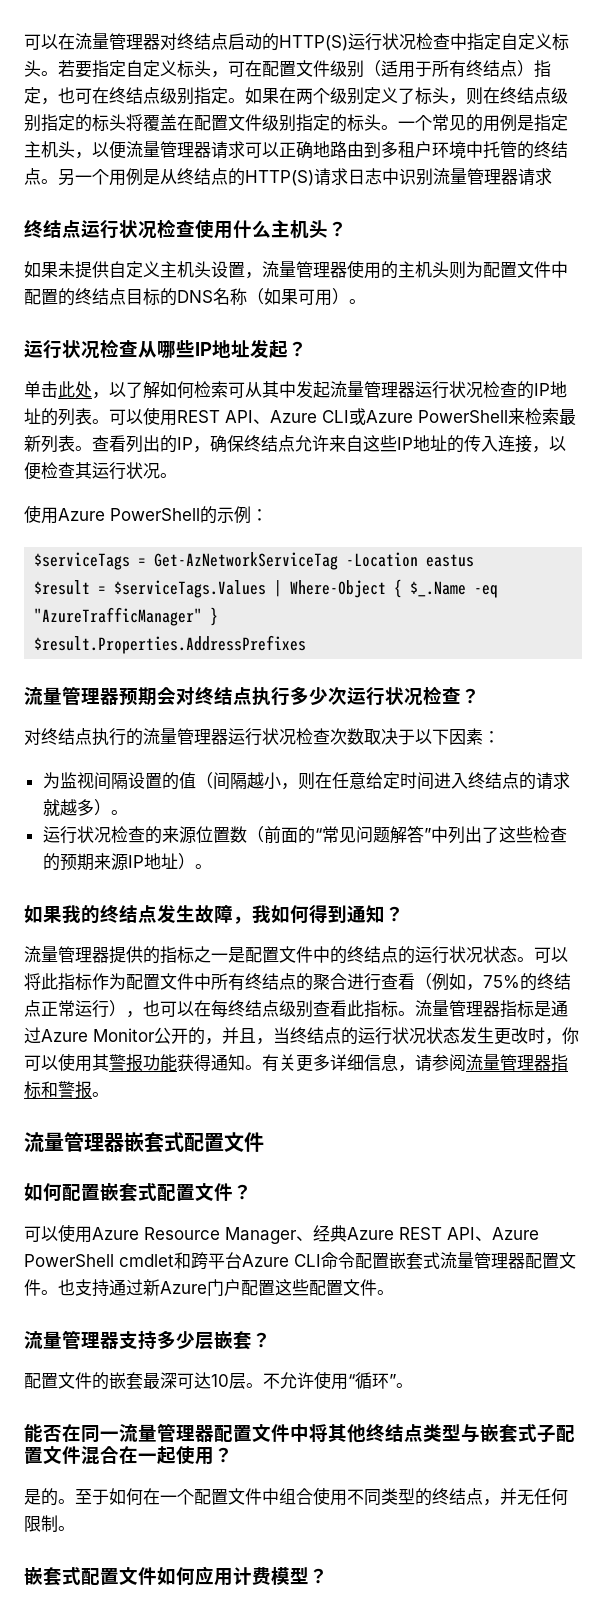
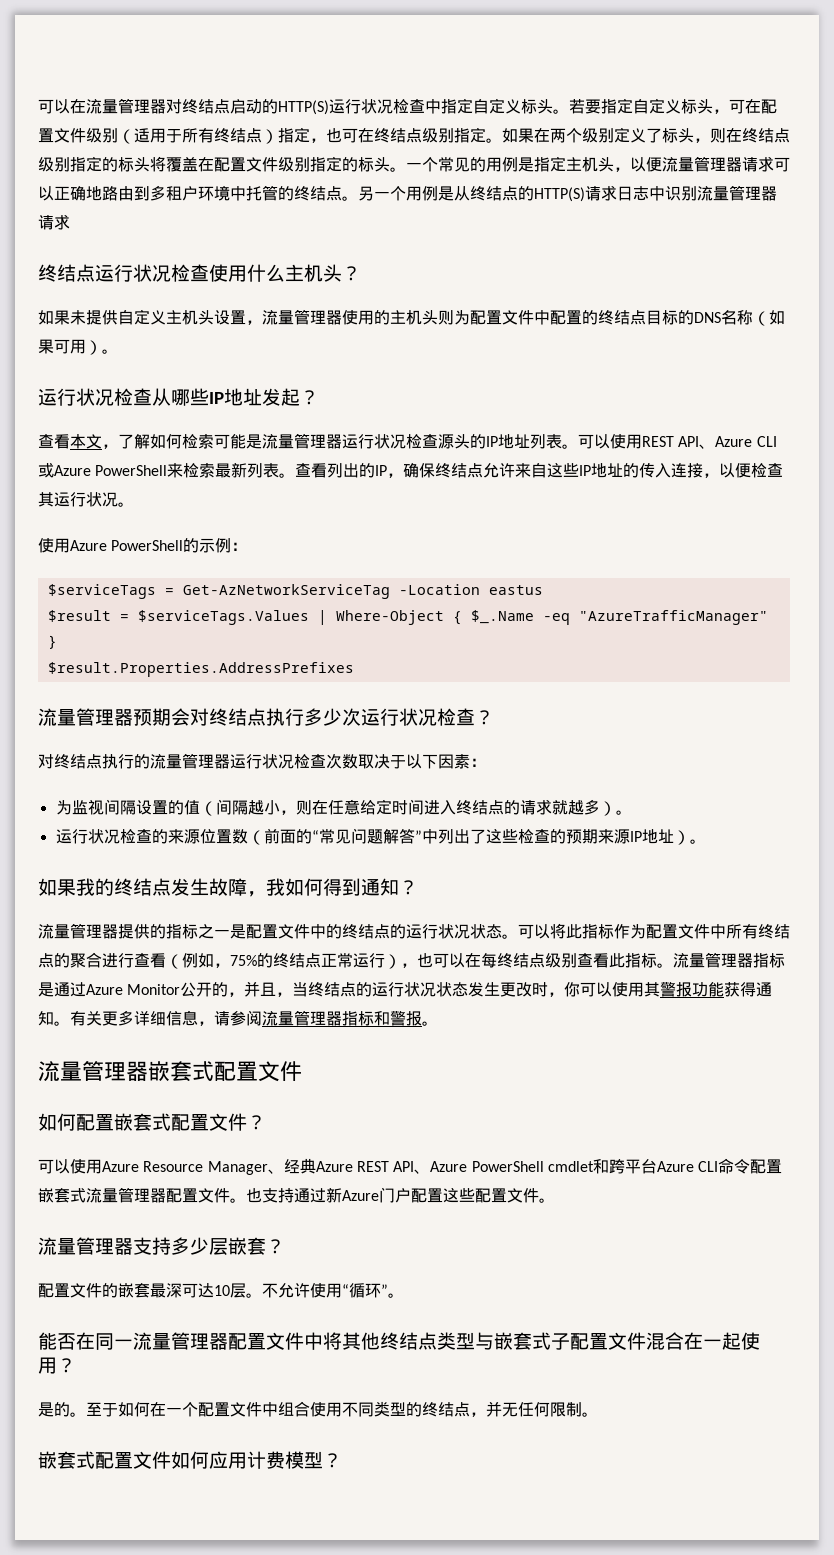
[24,381,126,399] 单击此处，以 -> [38,434,118,449] 查看本文，
[245,381,517,399] 从其中发起流量管理器运行状况检查 -> [230,433,470,449] 能是流量管理器运行状况检查源头
[41,408,58,426] 的 -> (530, 441) none

